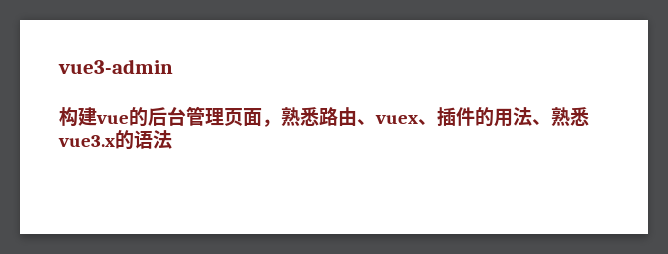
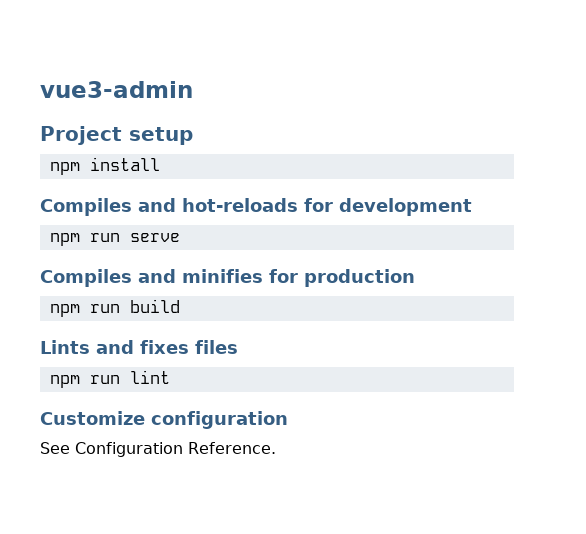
[59,106,589,127] [58,130,172,150] 构建vue的后台管理页面，熟悉路由、vuex、插件的用法、熟悉vue3.x的语法 -> [40,126,193,145] [49,157,160,175] [40,198,472,216] [49,233,180,246] [40,269,415,287] [49,299,180,317] [40,340,238,354] [49,370,170,388] [40,411,288,429] [40,442,276,457] Project setup // npm install // Compiles and hot-reloads for development // npm run serve // Compiles and minifies for production // npm run build // Lints and fixes files // npm run lint // Customize configuration // See Configuration Reference.

